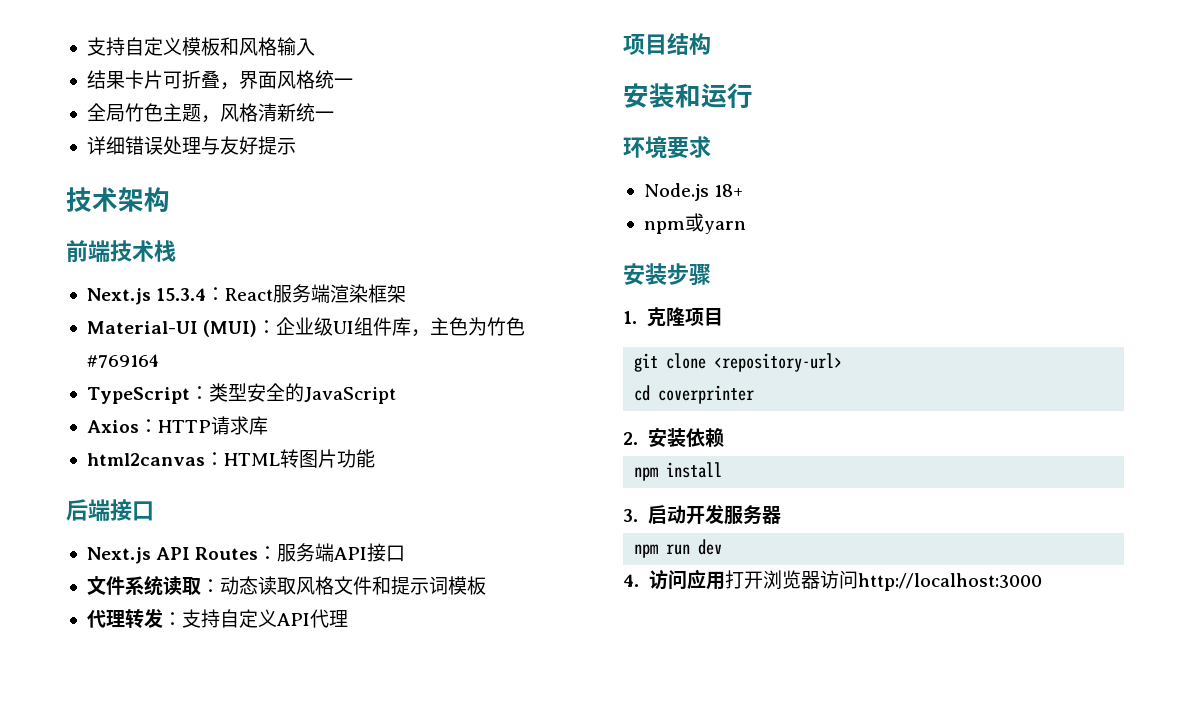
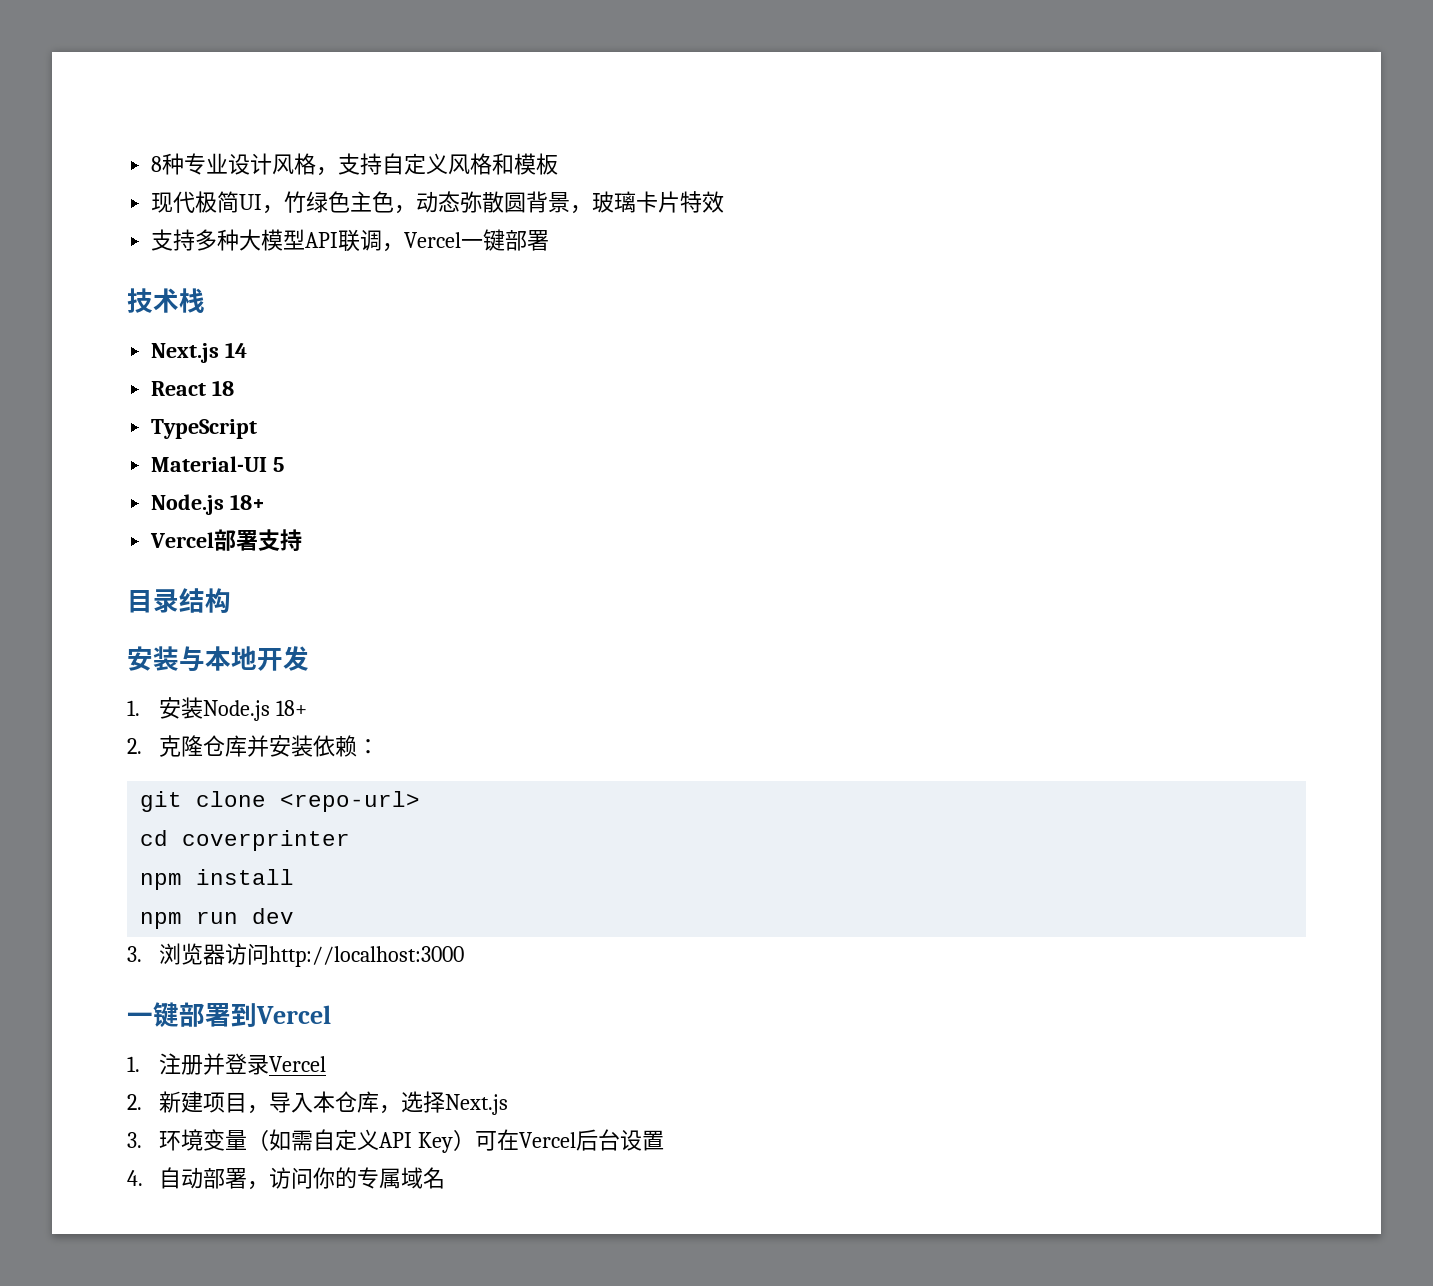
[86,37,315,56] [86,70,353,90] [86,103,334,123] [86,136,296,155] [66,187,170,212] [66,240,176,262] [86,284,407,305] [86,317,526,337] [86,354,159,368] [86,383,396,404] [86,416,268,435] [86,449,375,468] [66,499,154,521] [86,543,406,564] [86,575,486,596] [86,608,348,629] [623,33,711,55] [623,83,753,109] [623,136,711,159] [643,183,744,201] [643,213,746,234] [623,263,711,286] [623,307,723,327] 支持自定义模板和风格输入 // 结果卡片可折叠，界面风格统一 // 全局竹色主题，风格清新统一 // 详细错误处理与友好提示 // 技术架构 // 前端技术栈 // Next.js 15.3.4：React服务端渲染框架 // Material-UI (MUI)：企业级UI组件库，主色为竹色#769164 // TypeScript：类型安全的JavaScript // Axios：HTTP请求库 // html2canvas：HTML转图片功能 // 后端接口 // Next.js API Routes：服务端API接口 // 文件系统读取：动态读取风格文件和提示词模板 // 代理转发：支持自定义API代理 // 项目结构 // 安装和运行 // 环境要求 // Node.js 18+ // npm或yarn // 安装步骤 // 1.克隆项目 -> [151,153,559,176] [151,191,725,214] [151,229,550,252] [127,288,205,313] [151,342,248,363] [151,380,235,396] [151,419,258,439] [151,456,285,472] [151,494,266,515] [150,529,303,551] [127,588,231,613] [127,646,309,671] [127,697,307,721] [127,735,379,757] 8种专业设计风格，支持自定义风格和模板 // 现代极简UI，竹绿色主色，动态弥散圆背景，玻璃卡片特效 // 支持多种大模型API联调，Vercel一键部署 // 技术栈 // Next.js 14 // React 18 // TypeScript // Material-UI 5 // Node.js 18+ // Vercel部署支持 // 目录结构 // 安装与本地开发 // 1.安装Node.js 18+ // 2.克隆仓库并安装依赖：
[714,353,843,372] <repository-url> -> [280,791,421,812] <repo-url>
[623,428,724,447] // 2.安装依赖 -> (351, 840) none
[623,504,781,525] // 3.启动开发服务器 -> (295, 877) none
[623,569,763,590] 4.访问应用打开 -> [127,946,142,962] 3.
(1043, 582) none -> [127,1002,331,1028] [127,1053,326,1075] [127,1091,508,1115] [127,1129,664,1153] [127,1167,445,1190] // 一键部署到Vercel // 1.注册并登录Vercel // 2.新建项目，导入本仓库，选择Next.js // 3.环境变量（如需自定义API Key）可在Vercel后台设置 // 4.自动部署，访问你的专属域名

